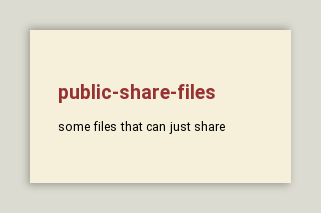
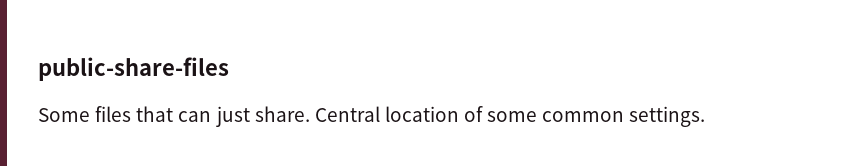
[58,124,90,131] some -> [38,108,90,122] Some
[193,121,225,131] share -> [254,106,706,127] share. Central location of some common settings.

